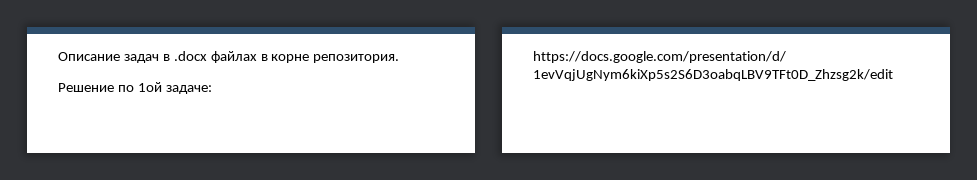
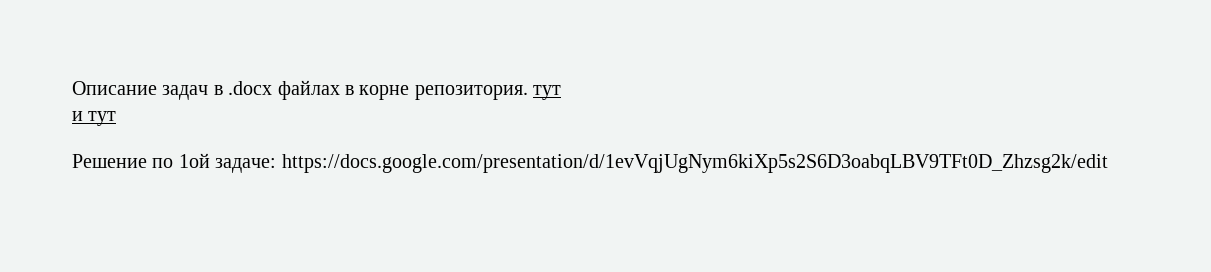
(400, 58) none -> [533,85,562,100] [72,111,117,126] тут // и тут

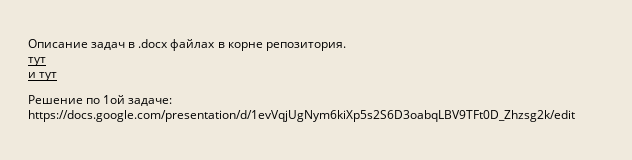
(528, 92) none -> (346, 46) //

